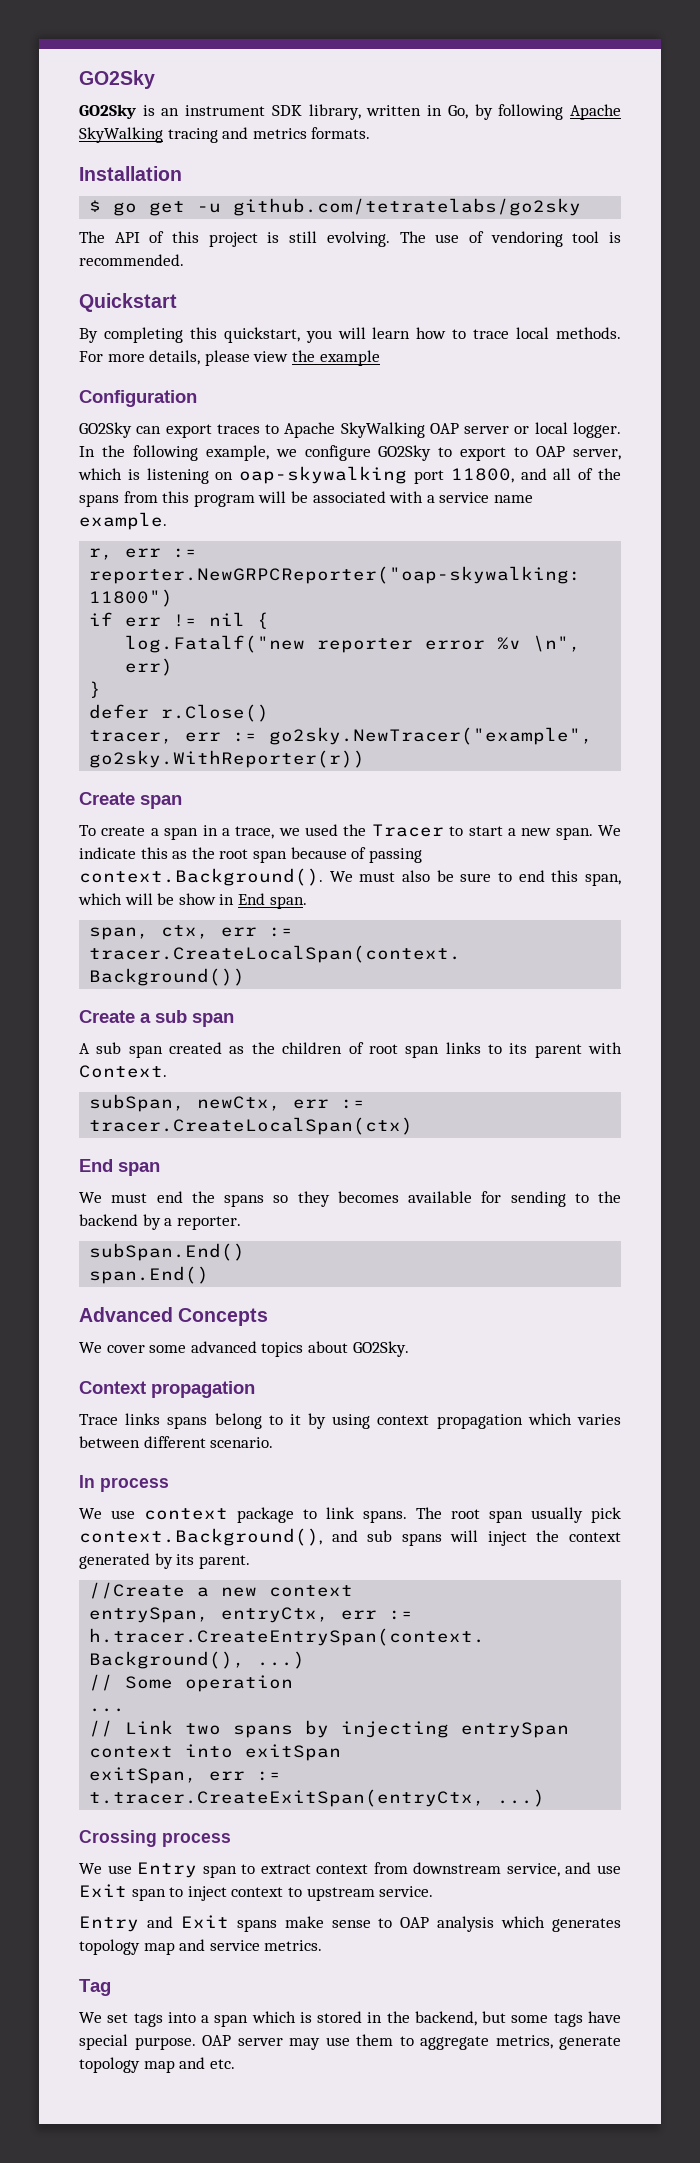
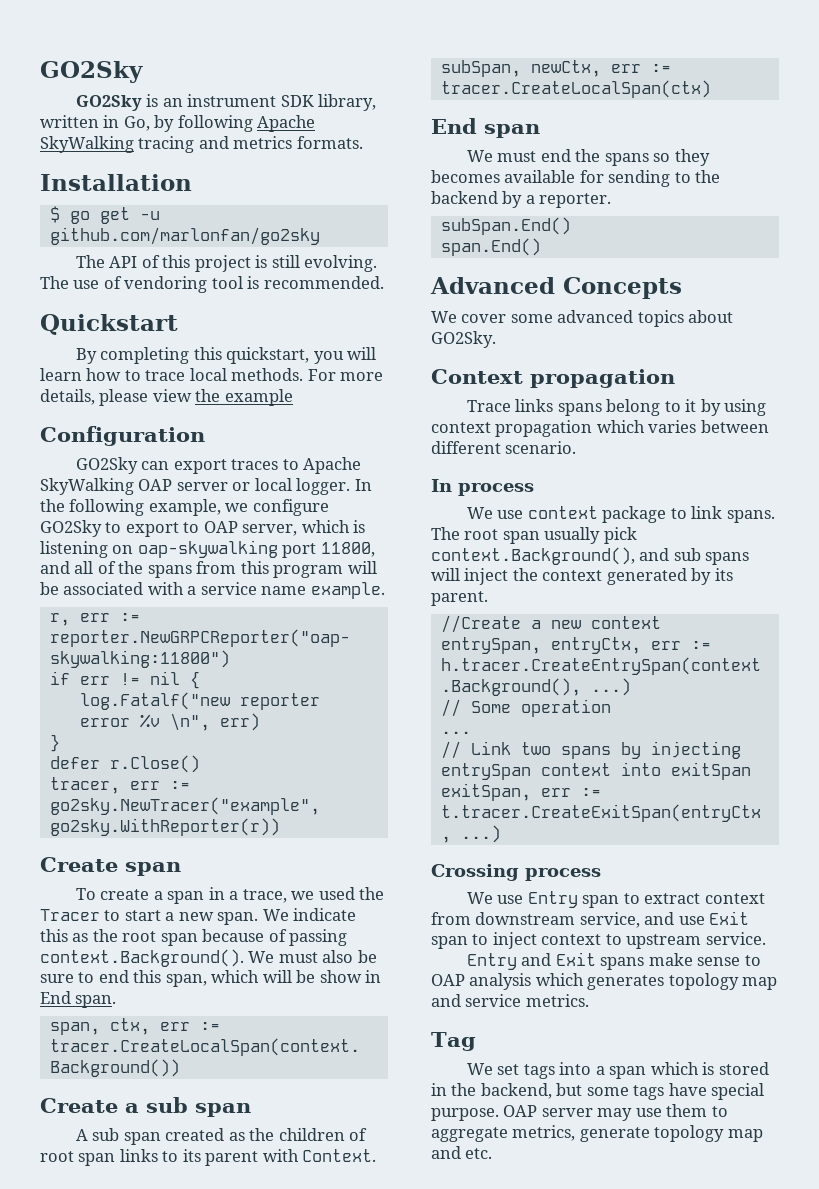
[233,198,582,216] github.com/tetratelabs/go2sky -> [49,227,320,245] github.com/marlonfan/go2sky

